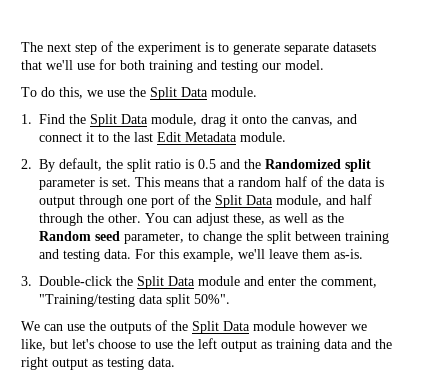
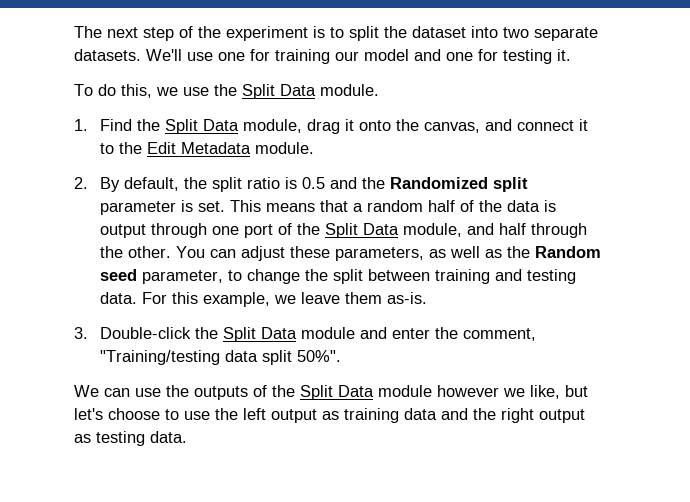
[233,42,376,55] [21,59,324,73] generate separate datasets that we'll use for both training and testing our model. -> [349,26,598,41] [74,49,571,64] split the dataset into two separate datasets. We'll use one for training our model and one for testing it.
[134,132,153,142] last -> (142, 148) none
[233,213,265,225] these, -> [289,246,424,261] these parameters,
[238,249,265,259] we'll -> [273,295,296,304] we

